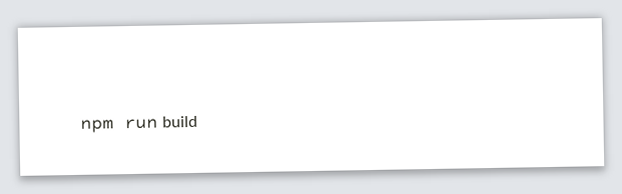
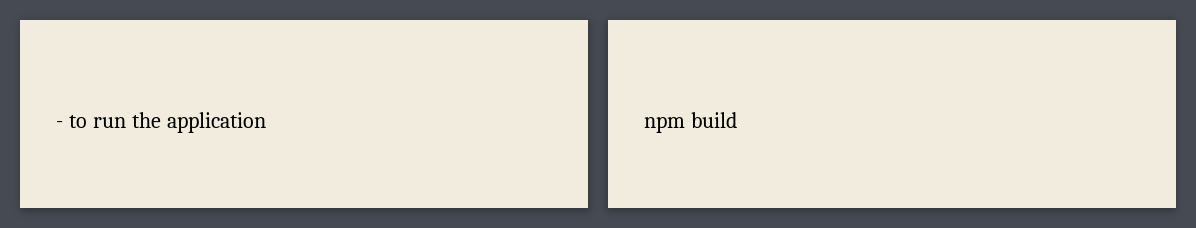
[80,118,158,133] npm run -> [56,112,266,133] [644,116,685,133] - to run the application // npm

